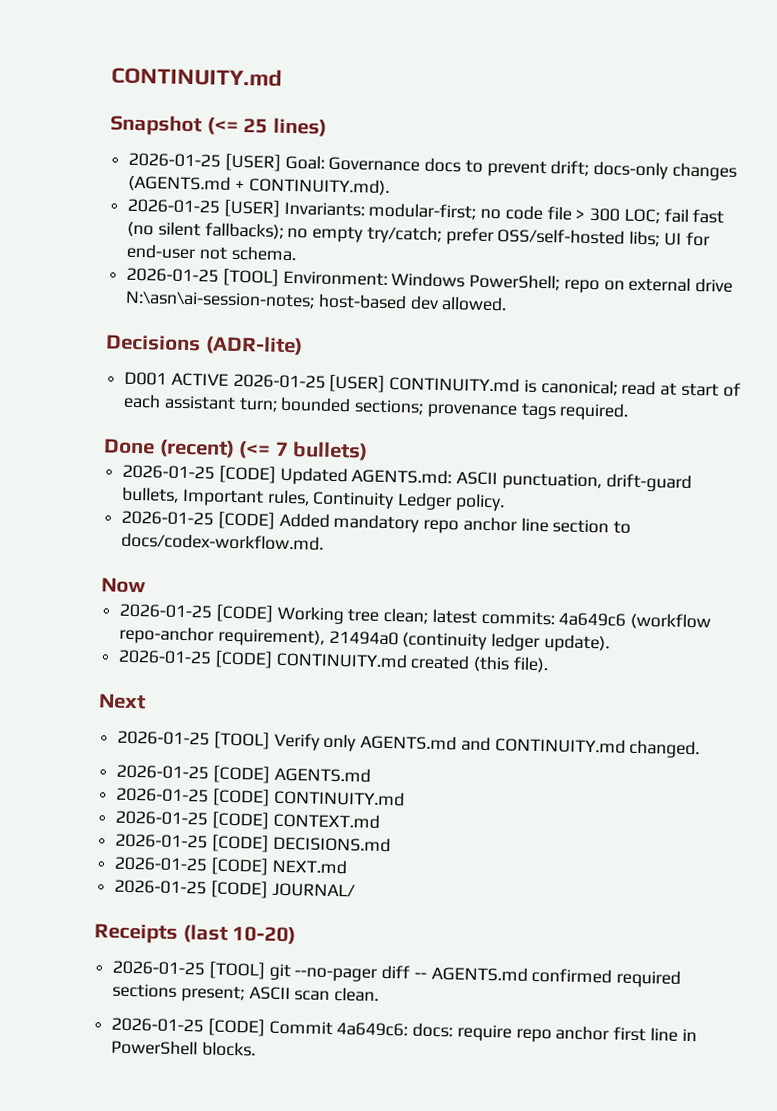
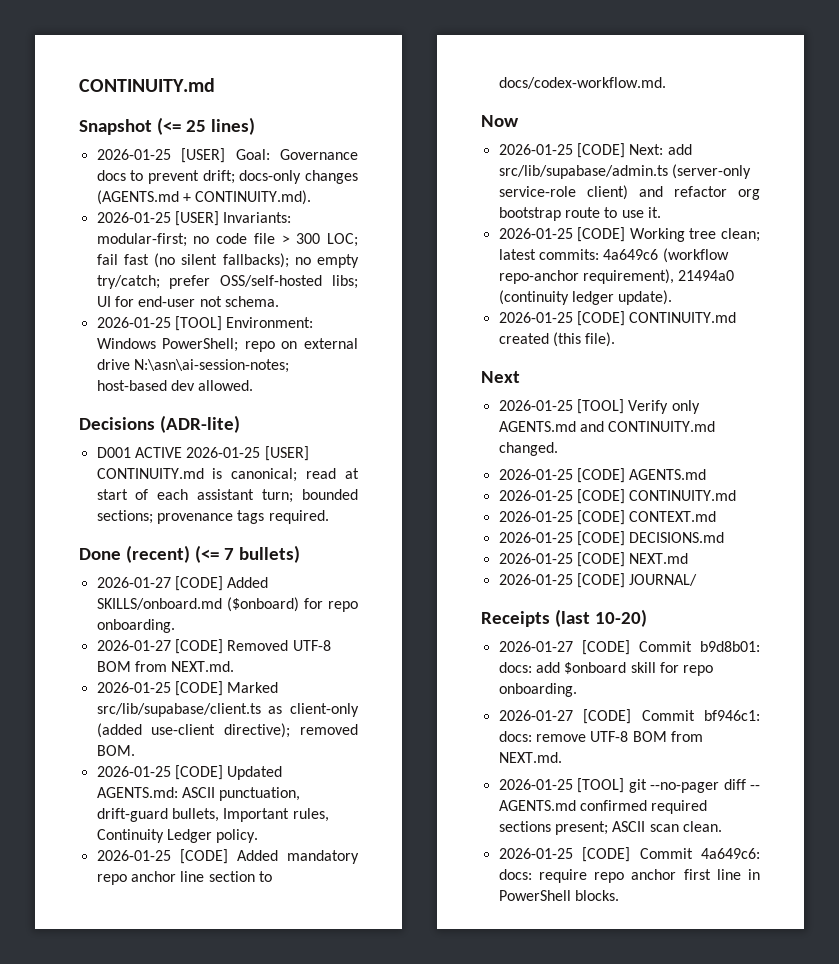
(369, 451) none -> [96,576,269,591] [96,597,358,612] [96,619,175,633] [96,639,331,654] [96,661,235,672] [96,681,279,696] [96,703,359,717] [96,723,358,738] [96,745,135,756] // 2026-01-27 [CODE] Added SKILLS/onboard.md ($onboard) for repo onboarding. // 2026-01-27 [CODE] Removed UTF-8 BOM from NEXT.md. // 2026-01-25 [CODE] Marked src/lib/supabase/client.ts as client-only (added use-client directive); removed BOM.
(146, 585) none -> [498,143,692,158] [498,164,751,179] [498,185,760,200] [498,207,661,221] // 2026-01-25 [CODE] Next: add src/lib/supabase/admin.ts (server-only service-role client) and refactor org bootstrap route to use it.
(297, 935) none -> [498,640,760,655] [498,662,714,676] [498,683,577,697] [498,709,760,724] [498,731,703,742] [498,752,562,763] // 2026-01-27 [CODE] Commit b9d8b01: docs: add $onboard skill for repo onboarding. // 2026-01-27 [CODE] Commit bf946c1: docs: remove UTF-8 BOM from NEXT.md.

